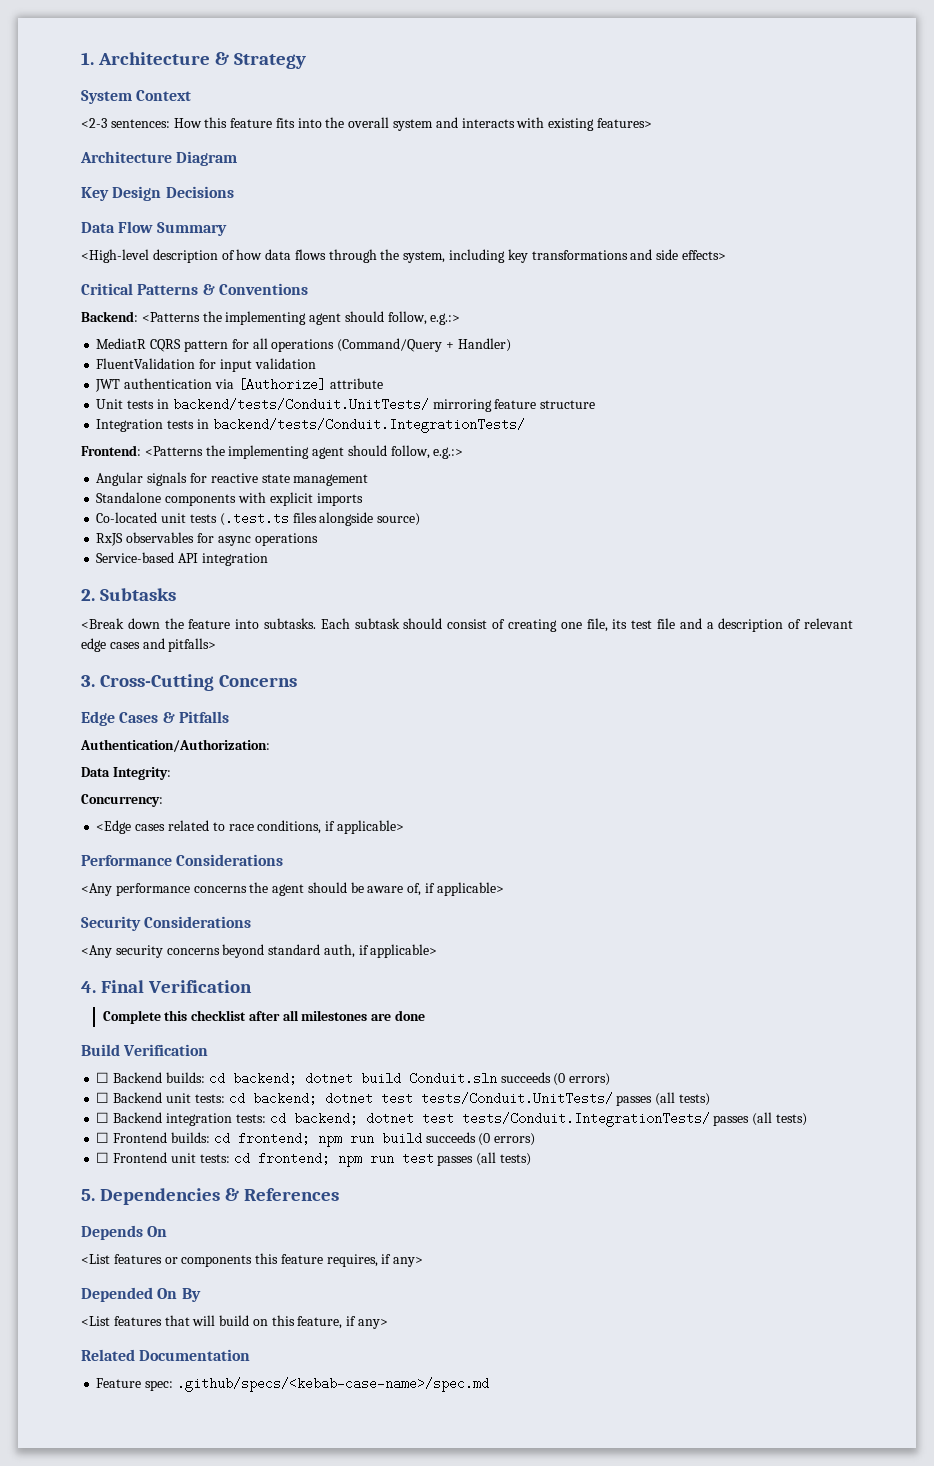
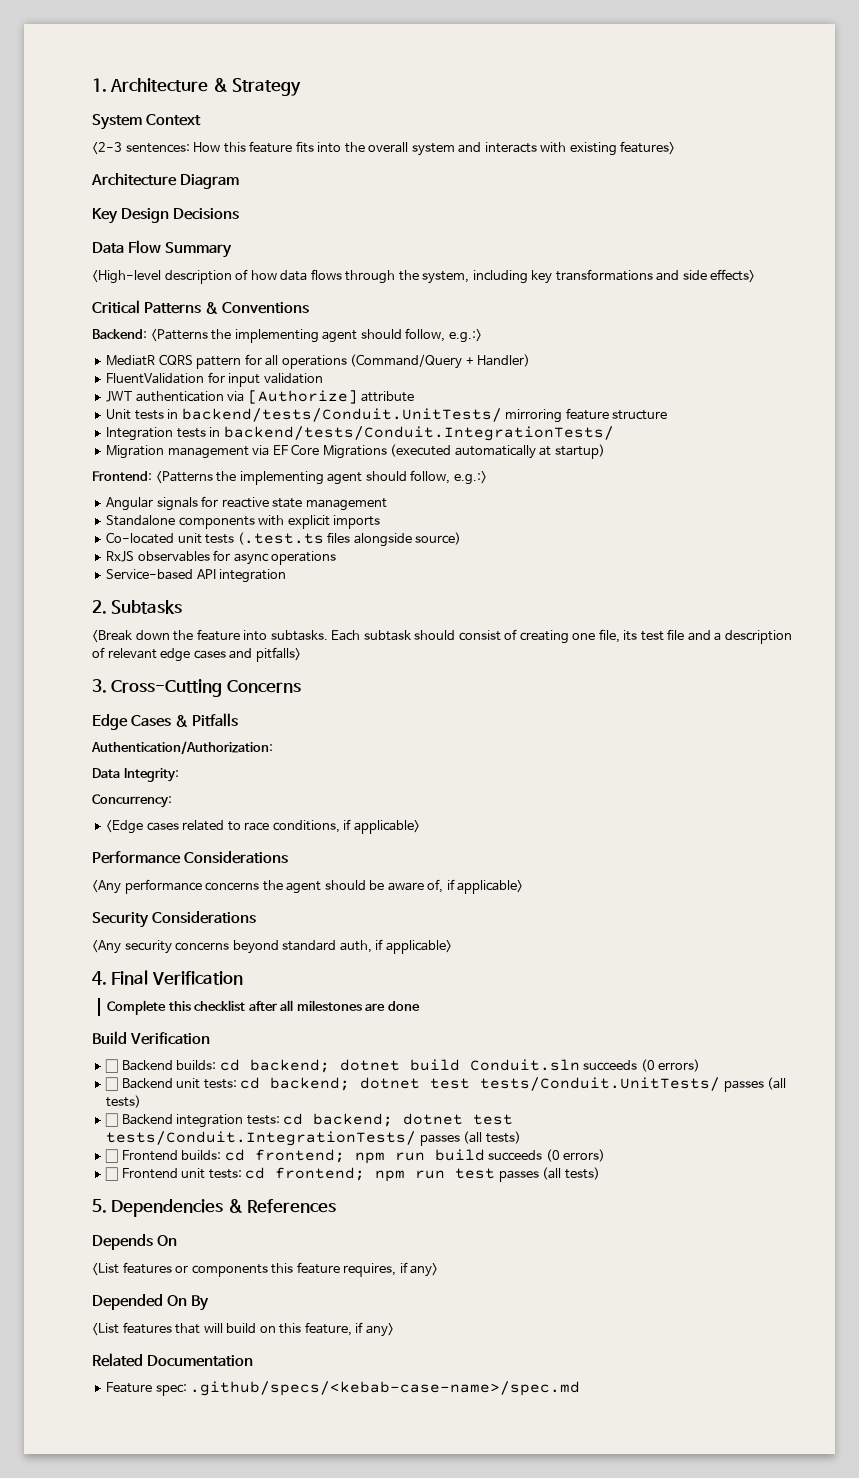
(525, 425) none -> [106,444,605,459] // Migration management via EF Core Migrations (executed automatically at startup)

